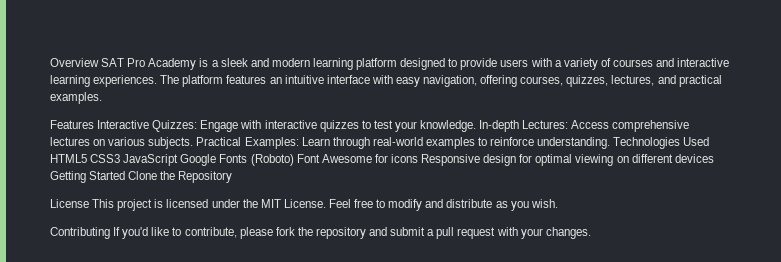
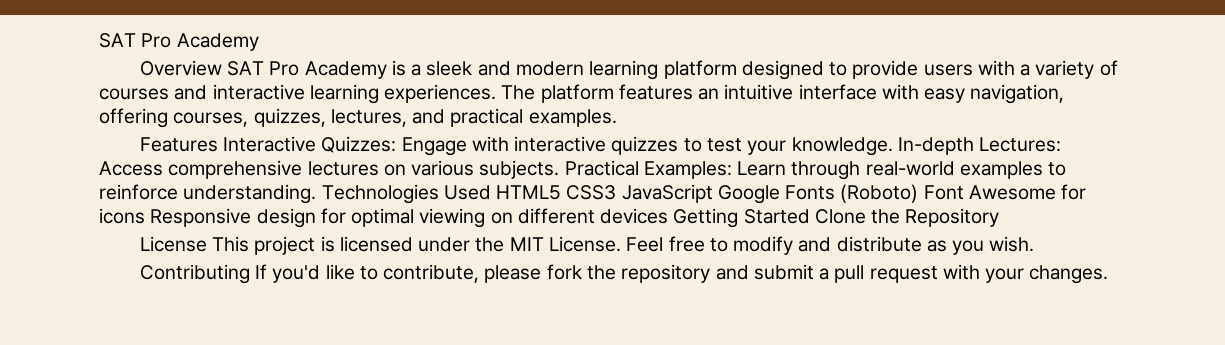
(50, 62) none -> [99,33,259,51] SAT Pro Academy //

